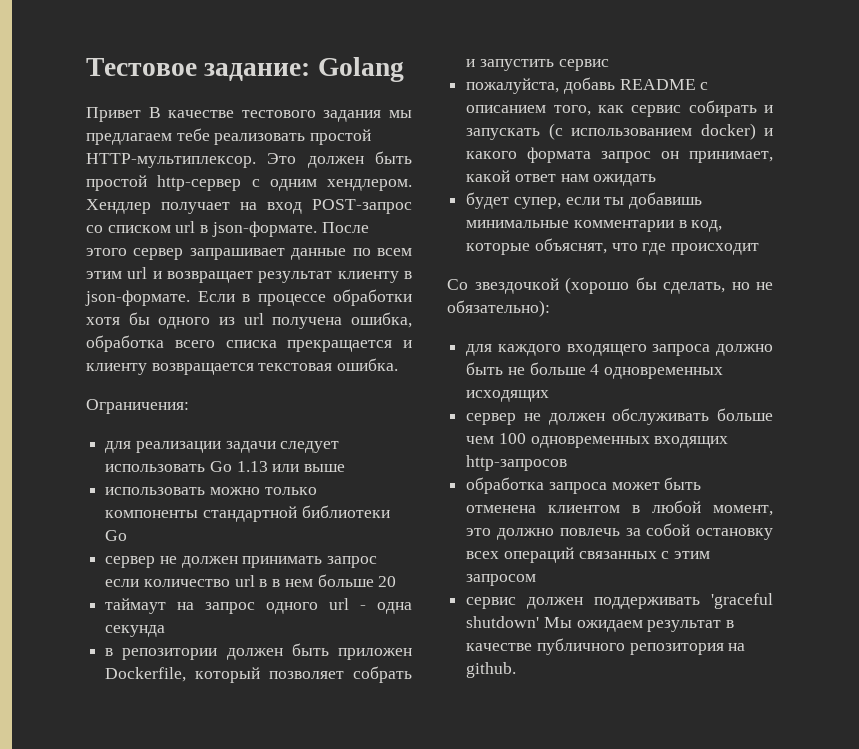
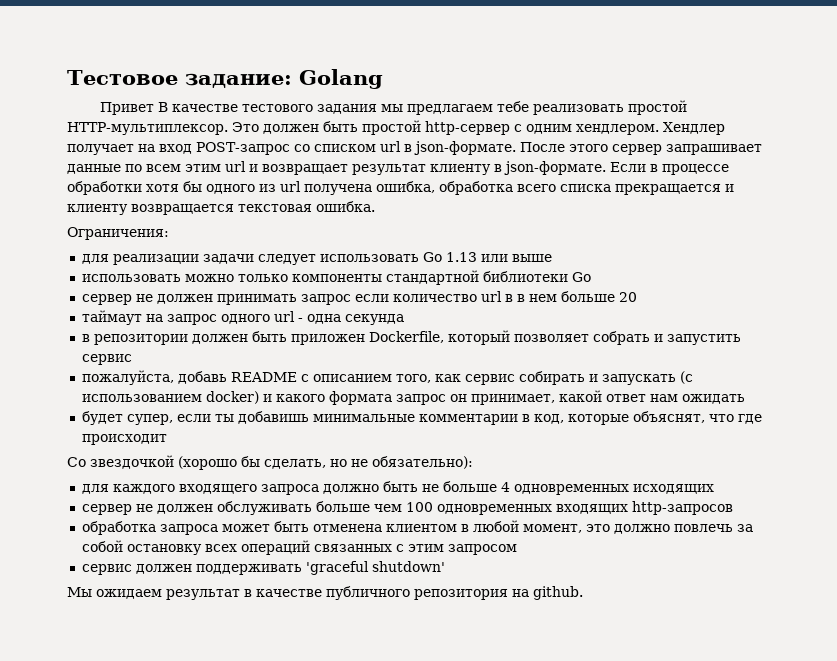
(540, 622) none -> (445, 566) //

